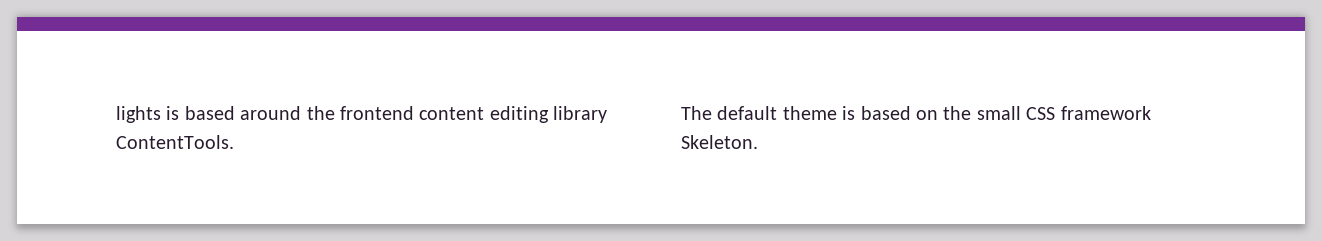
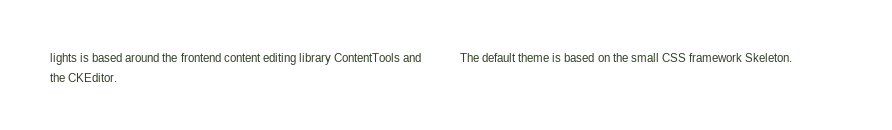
[116,135,234,149] ContentTools. -> [333,53,422,62] [50,73,118,82] ContentTools and the CKEditor.

